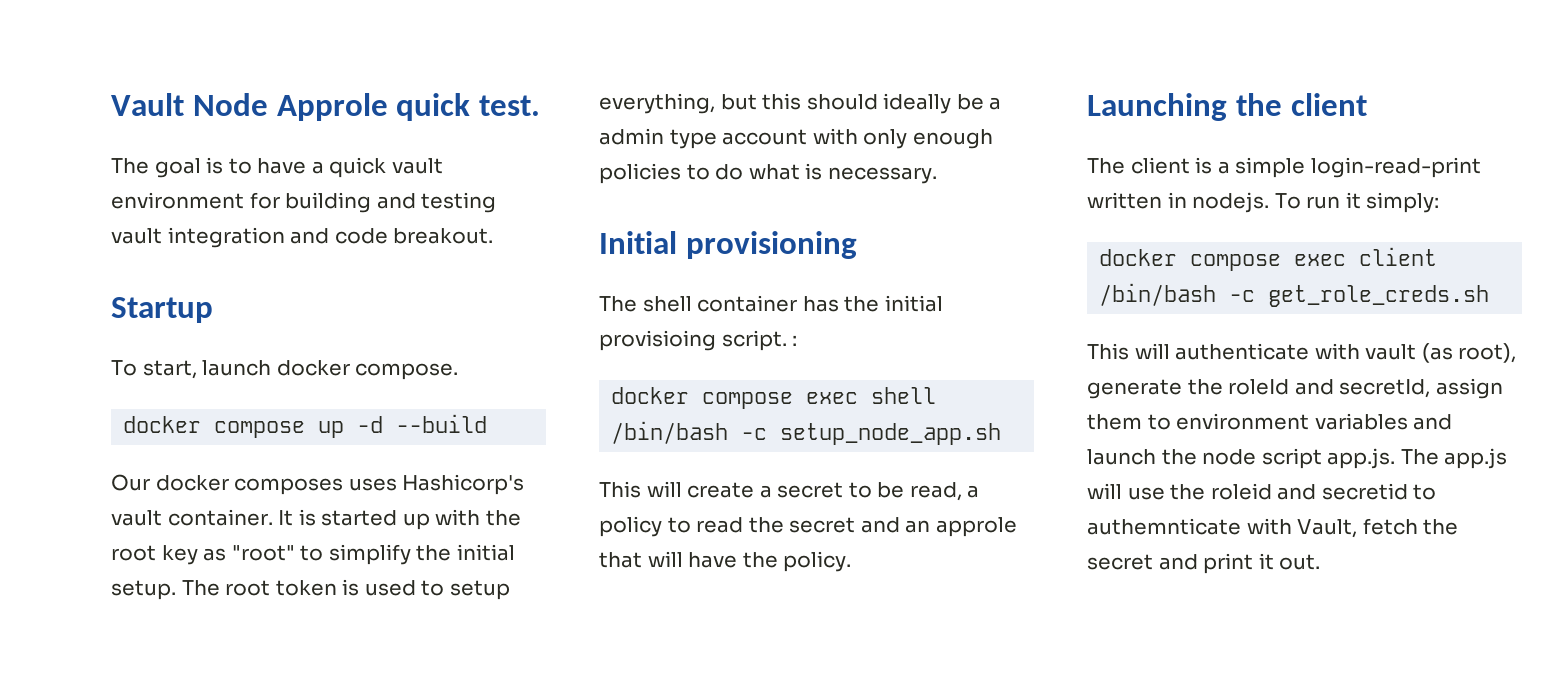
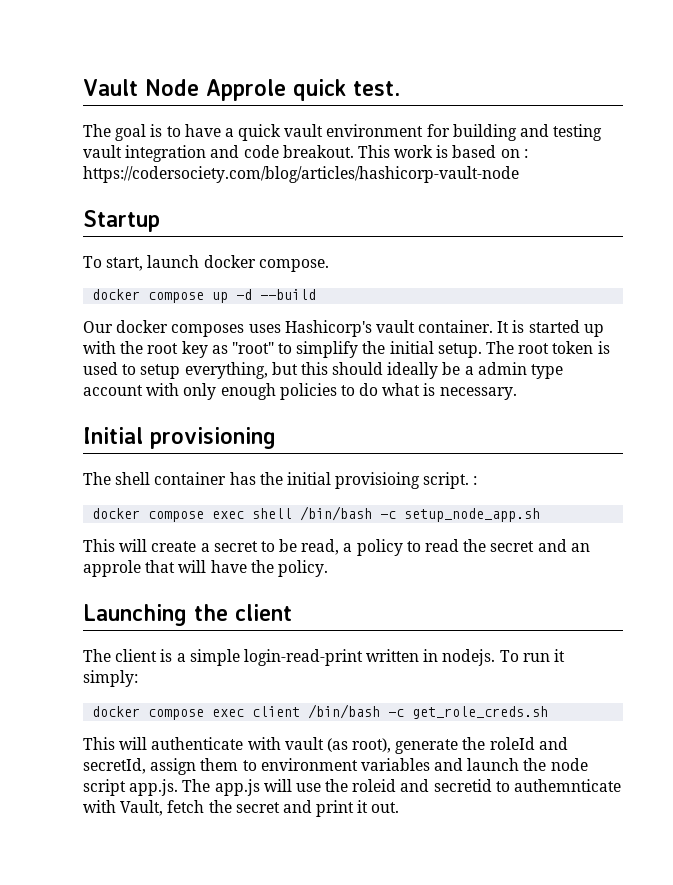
(494, 236) none -> [357,145,528,158] [83,166,519,183] This work is based on : https://codersociety.com/blog/articles/hashicorp-vault-node

